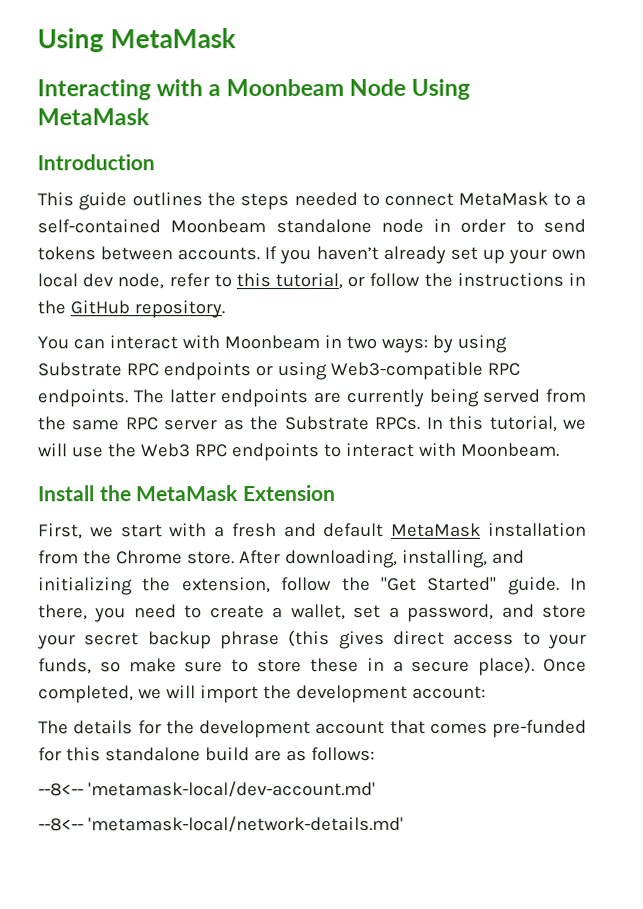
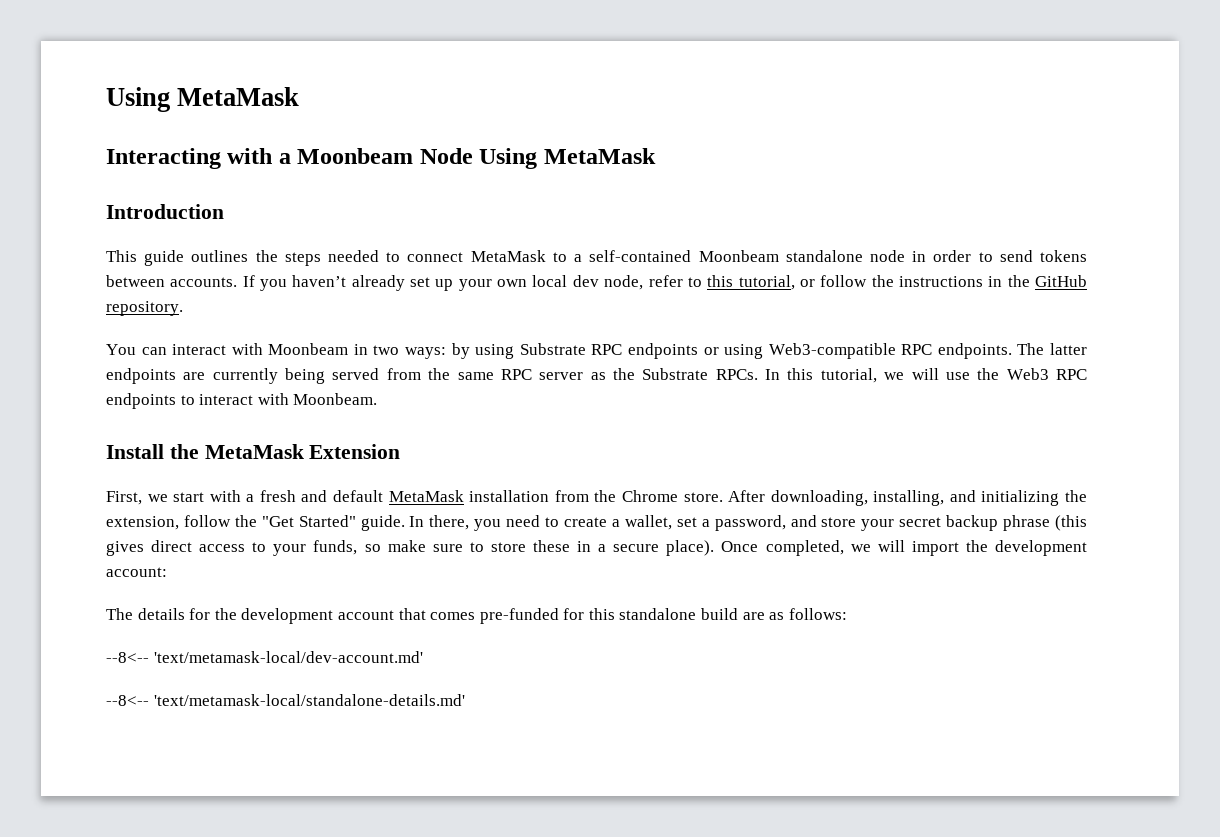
[87,780,376,798] [38,815,404,833] 'metamask-local/dev-account.md' // --8<-- 'metamask-local/network-details.md' -> [153,651,423,663] [106,694,465,706] 'text/metamask-local/dev-account.md' // --8<-- 'text/metamask-local/standalone-details.md'

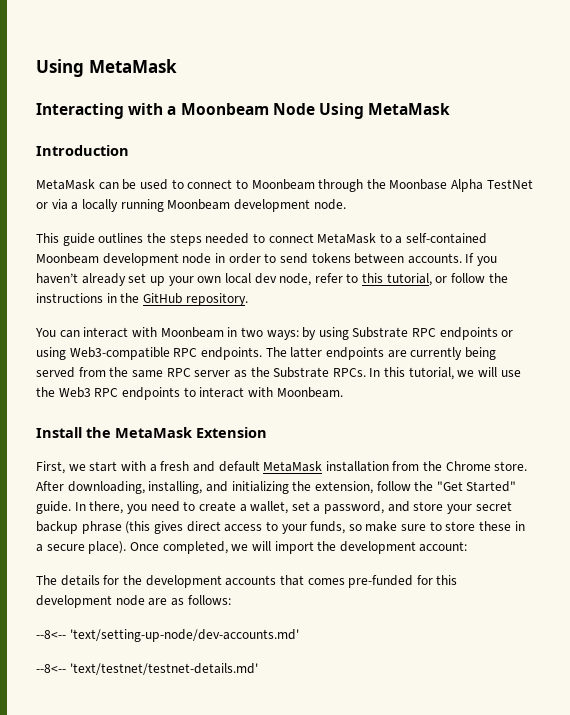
(224, 211) none -> [36,179,533,192] [36,199,346,212] // MetaMask can be used to connect to Moonbeam through the Moonbase Alpha TestNet or via a locally running Moonbeam development node.
[785,250,863,262] standalone -> [102,253,179,266] development
[337,610,394,620] account -> [225,575,277,586] accounts
[619,608,739,620] standalone build -> [36,595,145,608] development node
[153,651,423,663] [106,694,465,706] 'text/metamask-local/dev-account.md' // --8<-- 'text/metamask-local/standalone-details.md' -> [69,629,299,642] [36,663,258,675] 'text/setting-up-node/dev-accounts.md' // --8<-- 'text/testnet/testnet-details.md'

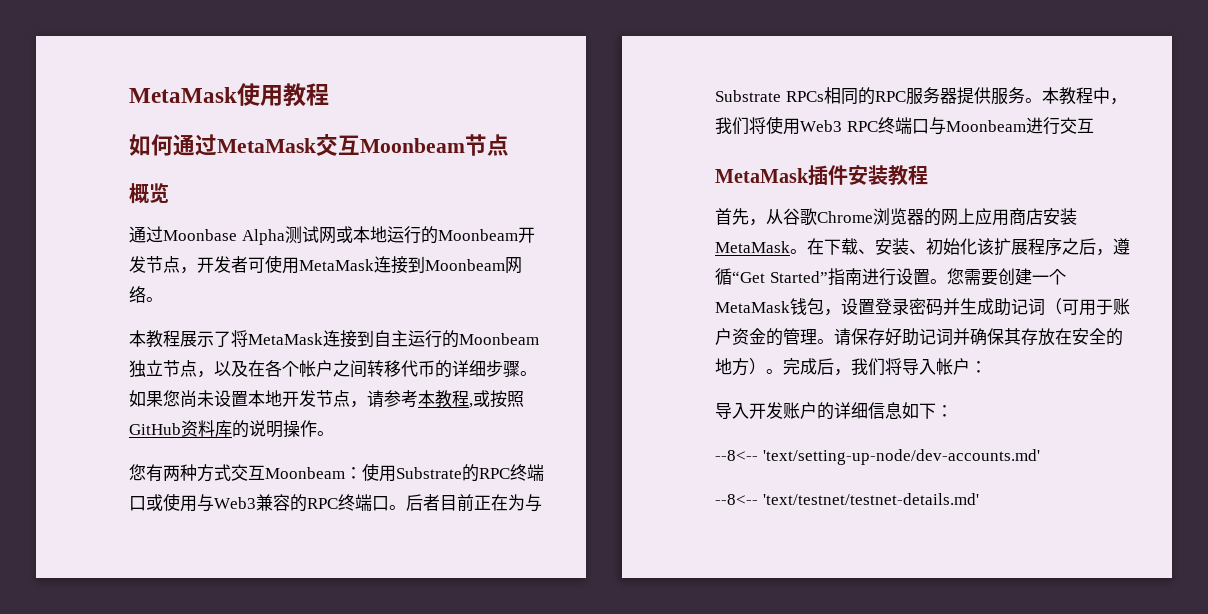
[36,59,177,77] [36,103,451,119] [36,145,129,156] [36,179,533,192] [36,199,346,212] [36,233,488,246] [36,253,498,266] [36,273,508,286] [36,293,248,306] [35,327,514,340] [36,347,496,360] [36,367,521,380] [36,387,343,400] [36,427,267,438] [36,461,528,474] [36,481,517,494] [36,501,512,514] [36,521,525,534] [36,541,468,554] [36,575,458,588] [36,595,231,608] Using MetaMask // Interacting with a Moonbeam Node Using MetaMask // Introduction // MetaMask can be used to connect to Moonbeam through the Moonbase Alpha TestNet or via a locally running Moonbeam development node. // This guide outlines the steps needed to connect MetaMask to a self-contained Moonbeam development node in order to send tokens between accounts. If you haven’t already set up your own local dev node, refer to this tutorial, or follow the instructions in the GitHub repository. // You can interact with Moonbeam in two ways: by using Substrate RPC endpoints or using Web3-compatible RPC endpoints. The latter endpoints are currently being served from the same RPC server as the Substrate RPCs. In this tutorial, we will use the Web3 RPC endpoints to interact with Moonbeam. // Install the MetaMask Extension // First, we start with a fresh and default MetaMask installation from the Chrome store. After downloading, installing, and initializing the extension, follow the "Get Started" guide. In there, you need to create a wallet, set a password, and store your secret backup phrase (this gives direct access to your funds, so make sure to store these in a secure place). Once completed, we will import the development account: // The details for the development accounts that comes pre-funded for this development node are as follows: -> [129,83,329,107] [129,134,509,156] [129,183,169,204] [129,226,535,245] [129,255,522,274] [129,286,163,303] [129,330,539,348] [129,360,537,378] [129,390,524,408] [129,420,334,438] [129,463,544,482] [129,493,542,512] [715,87,1127,105] [715,116,1094,135] [715,165,928,186] [715,208,1077,226] [715,238,1130,256] [715,268,1066,286] [715,298,1130,316] [715,328,1123,346] [715,358,987,376] [715,402,953,420] MetaMask使用教程 // 如何通过MetaMask交互Moonbeam节点 // 概览 // 通过Moonbase Alpha测试网或本地运行的Moonbeam开发节点，开发者可使用MetaMask连接到Moonbeam网络。 // 本教程展示了将MetaMask连接到自主运行的Moonbeam独立节点，以及在各个帐户之间转移代币的详细步骤。如果您尚未设置本地开发节点，请参考本教程,或按照GitHub资料库的说明操作。 // 您有两种方式交互Moonbeam：使用Substrate的RPC终端口或使用与Web3兼容的RPC终端口。后者目前正在为与Substrate RPCs相同的RPC服务器提供服务。本教程中，我们将使用Web3 RPC终端口与Moonbeam进行交互 // MetaMask插件安装教程 // 首先，从谷歌Chrome浏览器的网上应用商店安装MetaMask。在下载、安装、初始化该扩展程序之后，遵循“Get Started”指南进行设置。您需要创建一个MetaMask钱包，设置登录密码并生成助记词（可用于账户资金的管理。请保存好助记词并确保其存放在安全的地方）。完成后，我们将导入帐户： // 导入开发账户的详细信息如下：

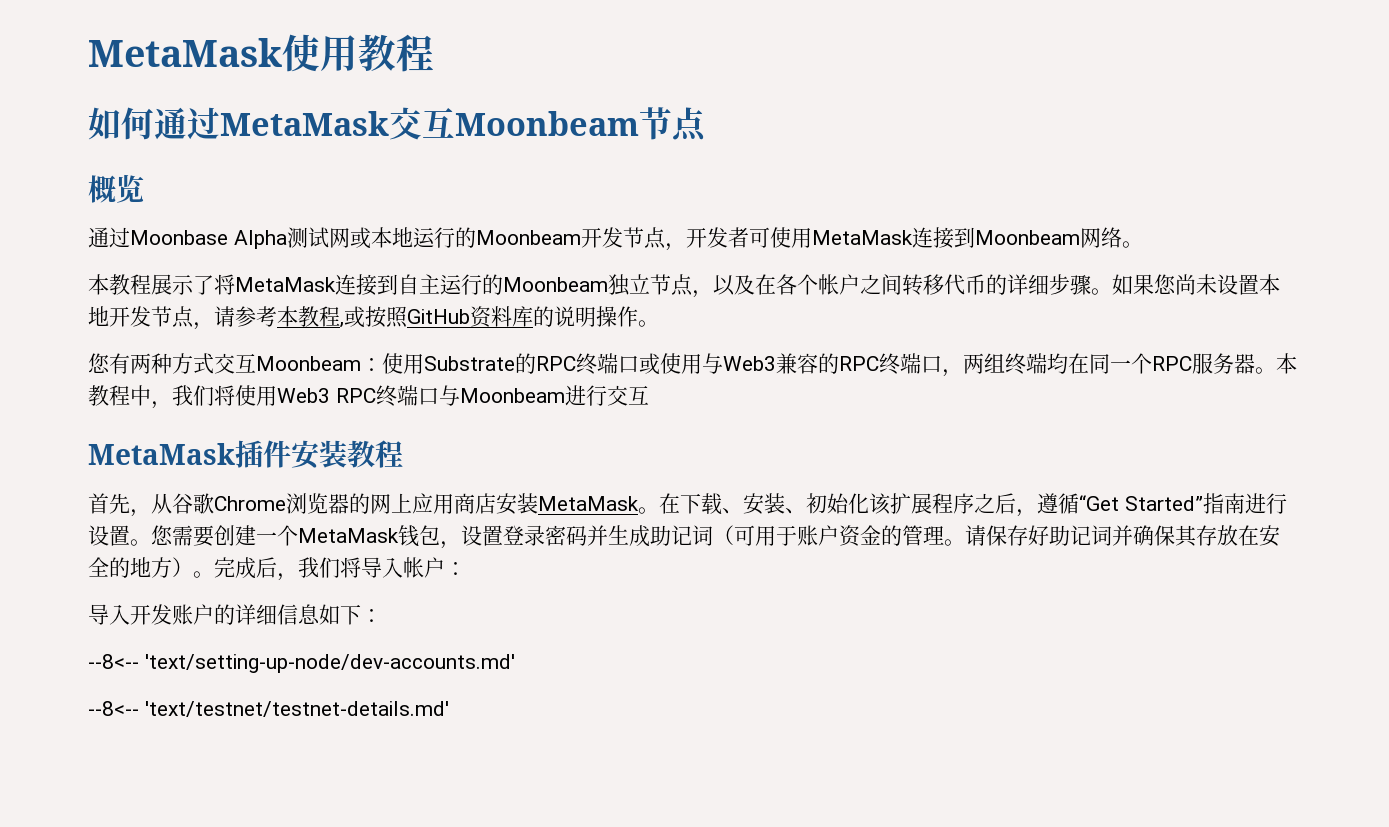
[389,494,542,512] [715,87,875,105] 。后者目前正在为与Substrate RPCs相同的 -> [942,353,1152,377] ，两组终端均在同一个
[956,87,1025,105] 提供服务 -> (1255, 364) none

